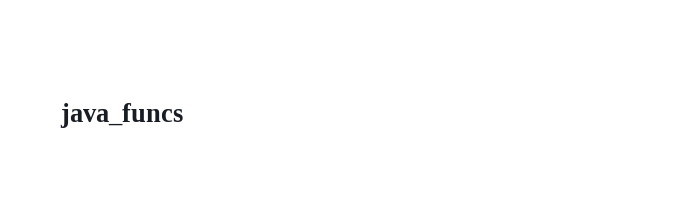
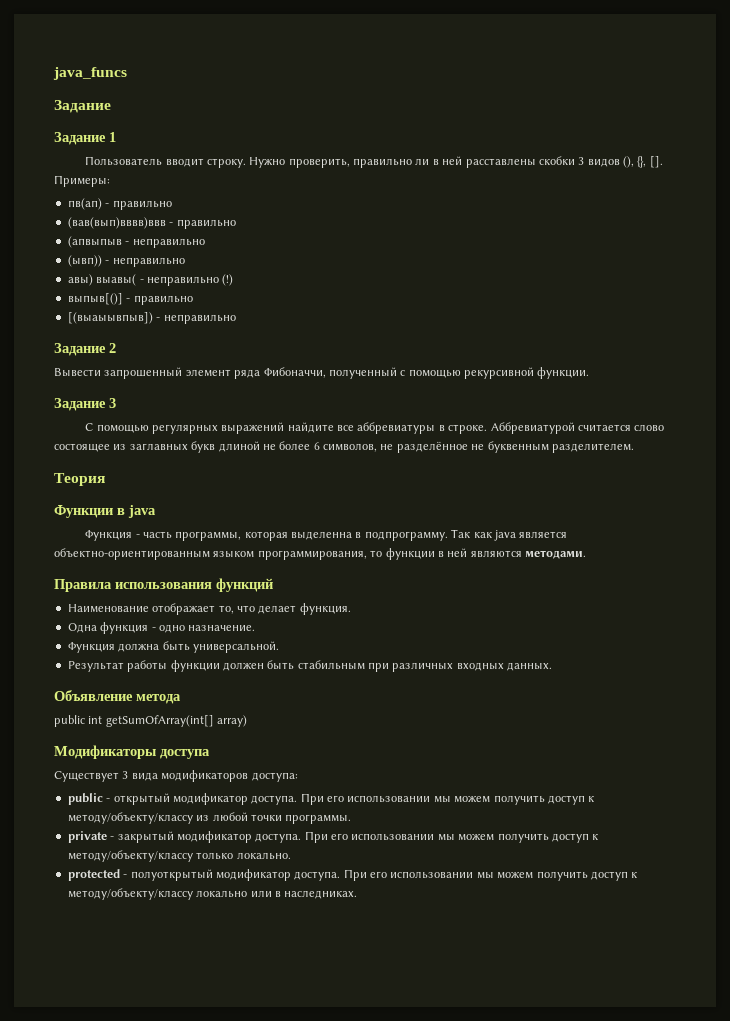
(183, 115) none -> [54,100,111,113] [54,132,116,145] [85,156,663,168] [54,175,110,187] [67,198,172,210] [67,217,236,229] [67,236,205,248] [67,255,185,267] [67,274,234,286] [67,293,193,305] [67,312,236,324] [54,343,116,356] [54,367,590,379] [54,398,116,411] [85,422,665,434] [54,441,634,453] [54,473,105,486] [54,505,156,518] [85,529,568,541] [54,548,586,560] [54,578,273,592] [67,603,351,615] [67,622,256,634] [67,641,279,653] [67,660,553,672] [54,690,181,704] [54,715,248,727] [54,745,210,759] [54,770,298,782] [67,793,595,805] [67,812,352,824] [67,831,599,843] [67,850,291,862] [67,869,638,881] [67,888,358,900] // Задание // Задание 1 // Пользователь вводит строку. Нужно проверить, правильно ли в ней расставлены скобки 3 видов (), {}, []. Примеры: // пв(ап) - правильно // (вав(вып)вввв)ввв - правильно // (апвыпыв - неправильно // (ывп)) - неправильно // авы) выавы( - неправильно (!) // выпыв[()] - правильно // [(выаыывпыв]) - неправильно // Задание 2 // Вывести запрошенный элемент ряда Фибоначчи, полученный с помощью рекурсивной функции. // Задание 3 // С помощью регулярных выражений найдите все аббревиатуры в строке. Аббревиатурой считается слово состоящее из заглавных букв длиной не более 6 символов, не разделённое не буквенным разделителем. // Теория // Функции в java // Функция - часть программы, которая выделенна в подпрограмму. Так как java является объектно-ориентированным языком программирования, то функции в ней являются методами. // Правила использования функций // Наименование отображает то, что делает функция. // Одна функция - одно назначение. // Функция должна быть универсальной. // Результат работы функции должен быть стабильным при различных входных данных. // Объявление метода // public int getSumOfArray(int[] array) // Модификаторы доступа // Существует 3 вида модификаторов доступа: // public - открытый модификатор доступа. При его использовании мы можем получить доступ к методу/объекту/классу из любой точки программы. // private - закрытый модификатор доступа. При его использовании мы можем получить доступ к методу/объекту/классу только локально. // protected - полуоткрытый модификатор доступа. При его использовании мы можем получить доступ к методу/объекту/классу локально или в наследниках.

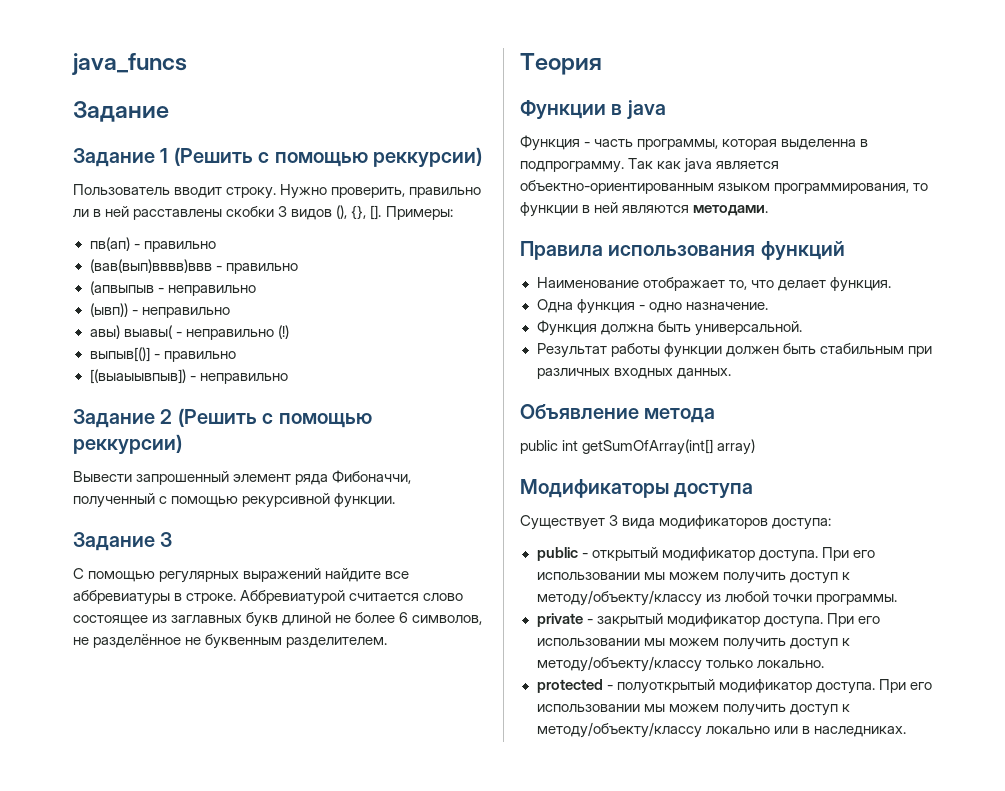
(116, 137) none -> [173,147,482,168] (Решить с помощью реккурсии)
(116, 348) none -> [177,408,372,428] [73,434,182,455] (Решить с помощью реккурсии)

